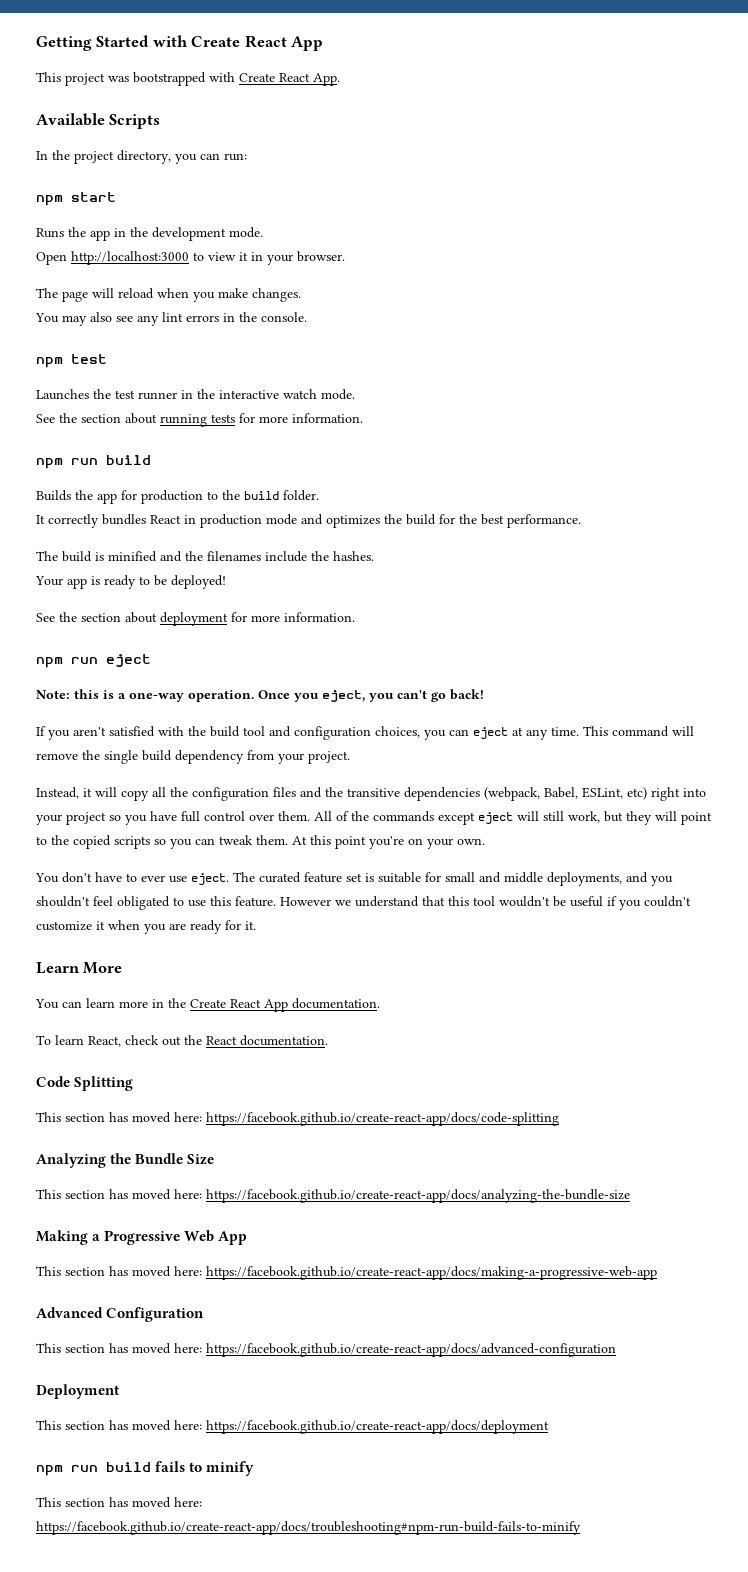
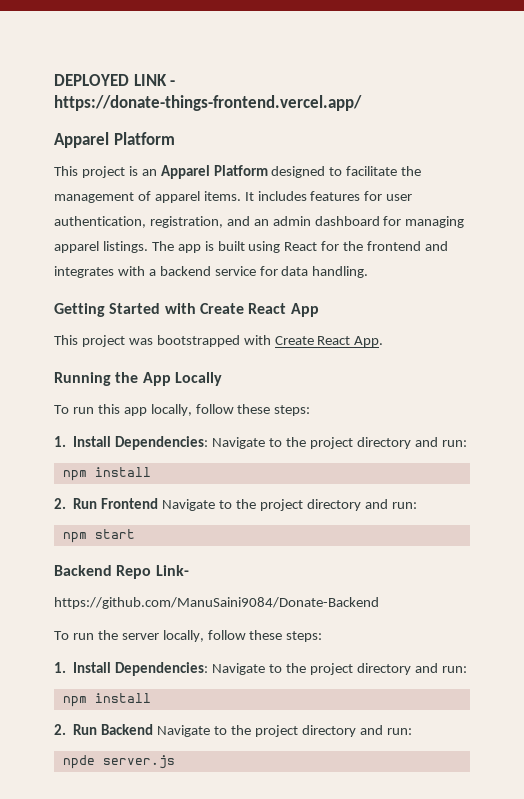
(36, 43) none -> [54,74,176,86] [54,95,362,111] [54,132,175,148] [54,165,422,179] [54,191,413,203] [54,216,465,228] [54,241,449,253] [54,266,369,278] DEPLOYED LINK - https://donate-things-frontend.vercel.app/ // Apparel Platform // This project is an Apparel Platform designed to facilitate the management of apparel items. It includes features for user authentication, registration, and an admin dashboard for managing apparel listings. The app is built using React for the frontend and integrates with a backend service for data handling. //
[36,113,161,129] [36,150,247,164] [36,192,116,206] [36,227,263,241] [36,251,345,265] [36,288,301,302] [35,312,307,326] [36,354,107,368] [36,389,355,400] [36,413,363,427] [36,455,151,469] [36,490,319,504] [36,514,581,528] [36,551,374,562] [35,575,226,589] [36,612,355,626] [36,654,151,668] [36,689,484,702] [36,726,694,740] [36,750,350,764] [36,787,706,801] [36,811,712,825] [36,835,485,849] [35,872,673,886] [36,896,691,910] [36,920,256,934] [36,962,123,974] [35,998,380,1012] [36,1035,328,1047] [36,1076,134,1091] [36,1112,559,1126] [36,1153,215,1168] [36,1189,630,1203] [36,1230,248,1245] [36,1266,657,1280] [36,1307,205,1322] [36,1343,616,1357] [36,1384,120,1399] [36,1420,549,1434] [36,1461,255,1476] [36,1497,202,1508] [36,1521,581,1535] Available Scripts // In the project directory, you can run: // npm start // Runs the app in the development mode. // Open http://localhost:3000 to view it in your browser. // The page will reload when you make changes. // You may also see any lint errors in the console. // npm test // Launches the test runner in the interactive watch mode. // See the section about running tests for more information. // npm run build // Builds the app for production to the build folder. // It correctly bundles React in production mode and optimizes the build for the best performance. // The build is minified and the filenames include the hashes. // Your app is ready to be deployed! // See the section about deployment for more information. // npm run eject // Note: this is a one-way operation. Once you eject, you can't go back! // If you aren't satisfied with the build tool and configuration choices, you can eject at any time. This command will remove the single build dependency from your project. // Instead, it will copy all the configuration files and the transitive dependencies (webpack, Babel, ESLint, etc) right into your project so you have full control over them. All of the commands except eject will still work, but they will point to the copied scripts so you can tweak them. At this point you're on your own. // You don't have to ever use eject. The curated feature set is suitable for small and middle deployments, and you shouldn't feel obligated to use this feature. However we understand that this tool wouldn't be useful if you couldn't customize it when you are ready for it. // Learn More // You can learn more in the Create React App documentation. // To learn React, check out the React documentation. // Code Splitting // This section has moved here: https://facebook.github.io/create-react-app/docs/code-splitting // Analyzing the Bundle Size // This section has moved here: https://facebook.github.io/create-react-app/docs/analyzing-the-bundle-size // Making a Progressive Web App // This section has moved here: https://facebook.github.io/create-react-app/docs/making-a-progressive-web-app // Advanced Configuration // This section has moved here: https://facebook.github.io/create-react-app/docs/advanced-configuration // Deployment // This section has moved here: https://facebook.github.io/create-react-app/docs/deployment // npm run build fails to minify // This section has moved here: https://facebook.github.io/create-react-app/docs/troubleshooting#npm-run-build-fails-to-minify -> [54,372,222,386] [54,404,311,416] [54,436,467,450] [62,467,151,481] [54,498,417,511] [62,529,135,543] [54,565,189,579] [54,597,379,609] [54,630,323,642] [54,662,467,676] [62,693,151,707] [54,724,412,737] [62,755,175,769] Running the App Locally // To run this app locally, follow these steps: // 1. Install Dependencies: Navigate to the project directory and run: // npm install // 2. Run Frontend Navigate to the project directory and run: // npm start // Backend Repo Link- // https://github.com/ManuSaini9084/Donate-Backend // To run the server locally, follow these steps: // 1. Install Dependencies: Navigate to the project directory and run: // npm install // 2. Run Backend Navigate to the project directory and run: // npde server.js

